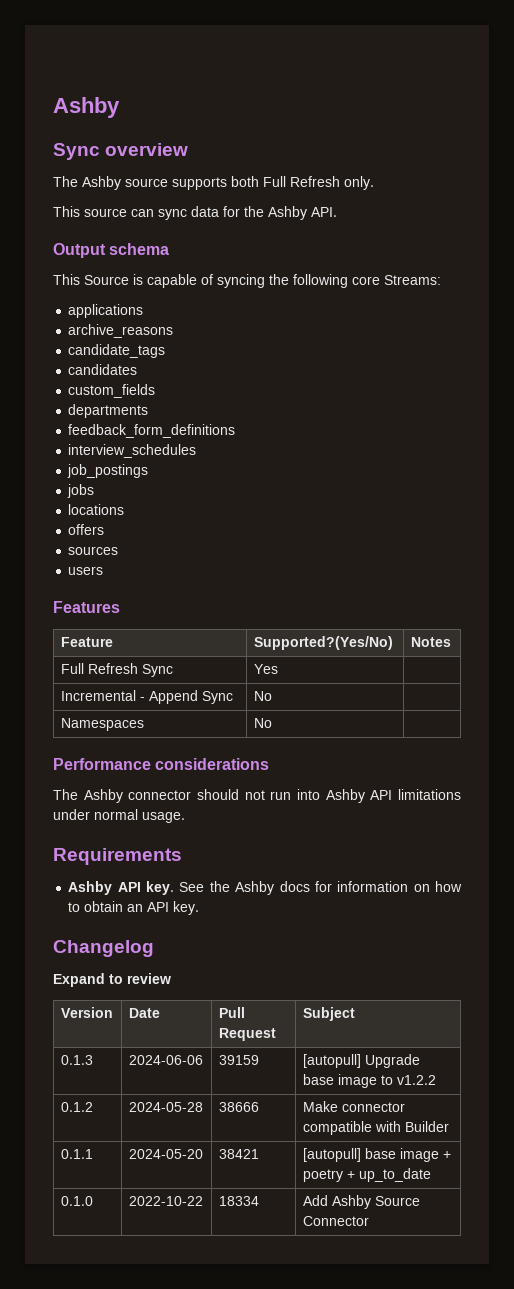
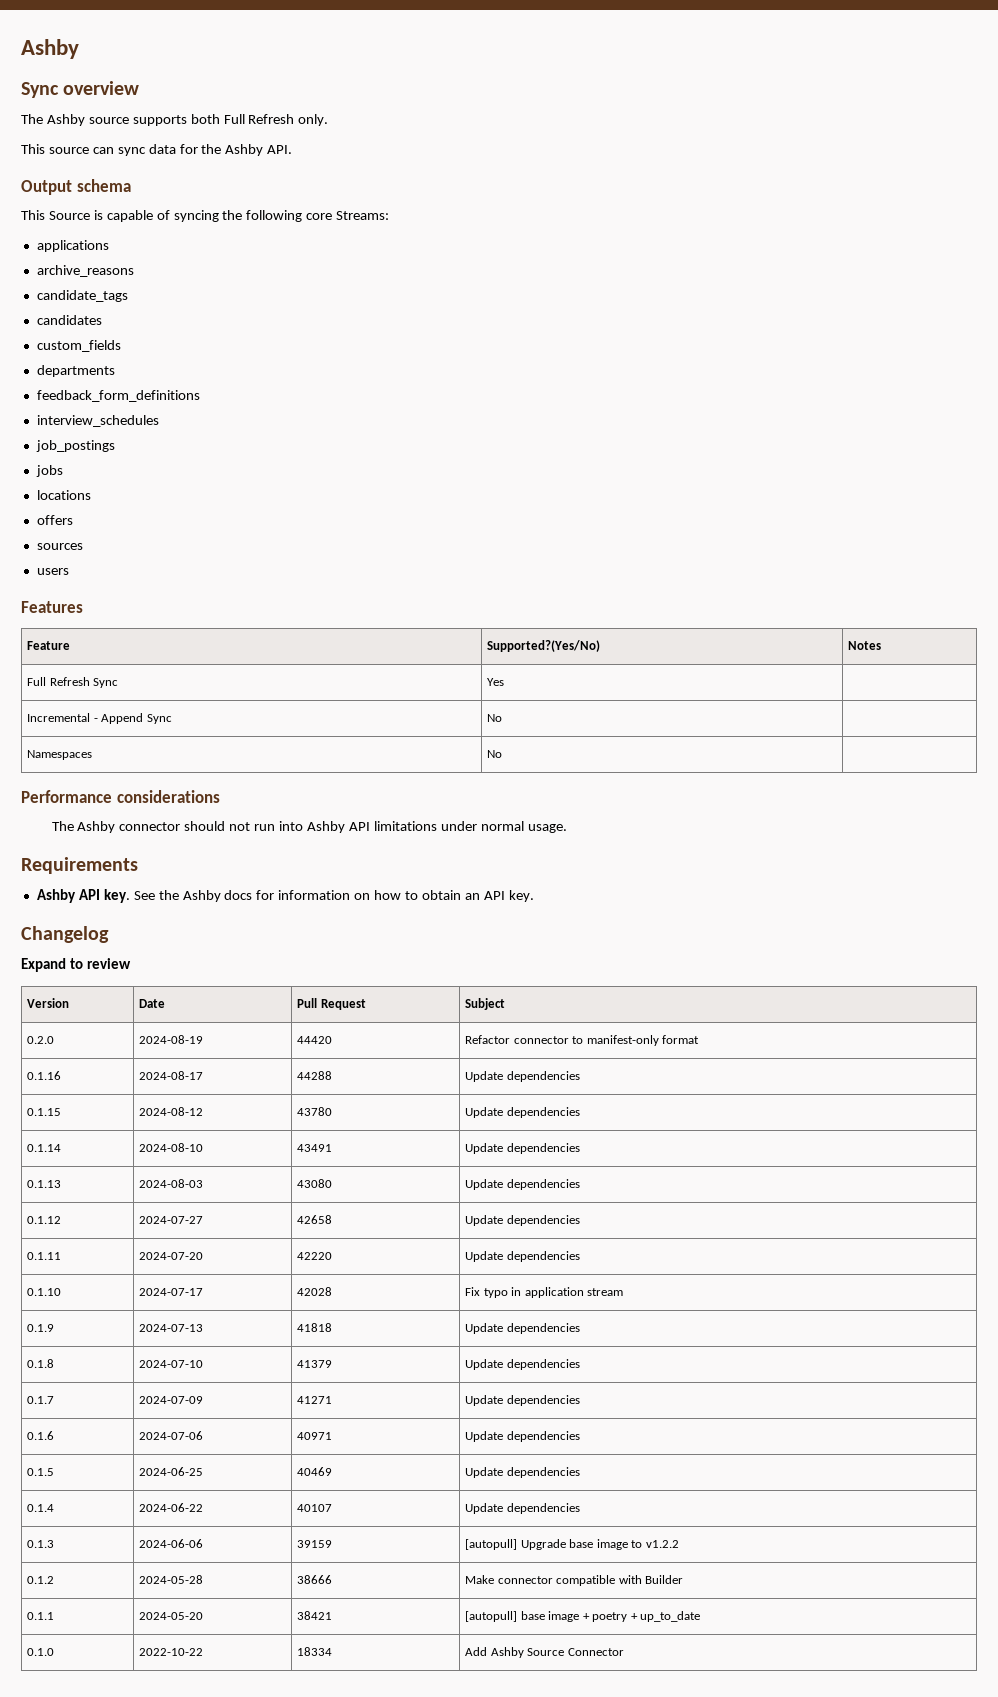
(355, 1014) none -> [27,1036,55,1044] [139,1035,204,1044] [297,1036,333,1044] [465,1035,700,1046] [27,1071,62,1080] [139,1071,204,1080] [297,1071,333,1080] [465,1071,580,1082] [27,1108,62,1116] [139,1107,204,1116] [297,1107,333,1116] [465,1107,580,1118] [27,1144,62,1152] [139,1143,204,1152] [297,1144,333,1152] [465,1143,580,1154] [27,1180,62,1188] [139,1179,204,1188] [297,1179,333,1188] [465,1179,580,1190] [27,1216,62,1224] [139,1216,204,1224] [297,1215,333,1224] [465,1215,580,1226] [27,1252,62,1260] [139,1252,204,1260] [297,1252,333,1260] [465,1251,580,1262] [27,1288,62,1296] [139,1288,204,1296] [297,1287,333,1296] [465,1287,624,1298] [27,1324,55,1332] [139,1324,204,1332] [297,1323,333,1332] [465,1323,580,1334] [27,1359,55,1368] [139,1360,204,1368] [297,1360,333,1368] [465,1359,580,1370] [27,1396,55,1404] [139,1396,204,1404] [297,1396,333,1404] [465,1395,580,1406] [27,1431,55,1440] [139,1431,204,1440] [297,1432,333,1440] [465,1431,580,1442] [27,1468,55,1476] [139,1467,204,1476] [297,1467,333,1476] [465,1467,580,1478] [27,1504,55,1512] [139,1503,204,1512] [297,1504,333,1512] [465,1503,580,1514] // 0.2.0 | 2024-08-19 | 44420 | Refactor connector to manifest-only format // 0.1.16 | 2024-08-17 | 44288 | Update dependencies // 0.1.15 | 2024-08-12 | 43780 | Update dependencies // 0.1.14 | 2024-08-10 | 43491 | Update dependencies // 0.1.13 | 2024-08-03 | 43080 | Update dependencies // 0.1.12 | 2024-07-27 | 42658 | Update dependencies // 0.1.11 | 2024-07-20 | 42220 | Update dependencies // 0.1.10 | 2024-07-17 | 42028 | Fix typo in application stream // 0.1.9 | 2024-07-13 | 41818 | Update dependencies // 0.1.8 | 2024-07-10 | 41379 | Update dependencies // 0.1.7 | 2024-07-09 | 41271 | Update dependencies // 0.1.6 | 2024-07-06 | 40971 | Update dependencies // 0.1.5 | 2024-06-25 | 40469 | Update dependencies // 0.1.4 | 2024-06-22 | 40107 | Update dependencies

